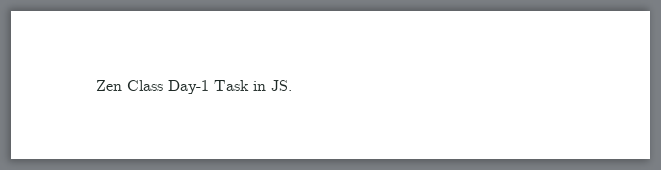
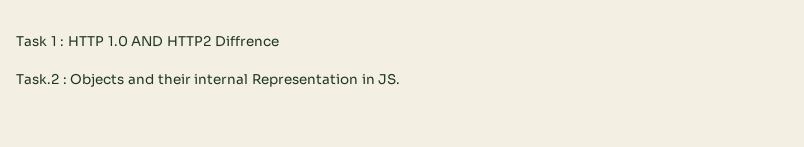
[96,80,249,94] Zen Class Day-1 Task -> [16,35,279,47] [16,73,358,87] Task 1 : HTTP 1.0 AND HTTP2 Diffrence // Task.2 : Objects and their internal Representation

